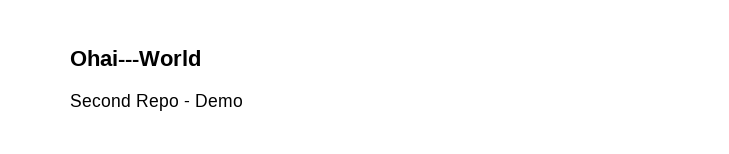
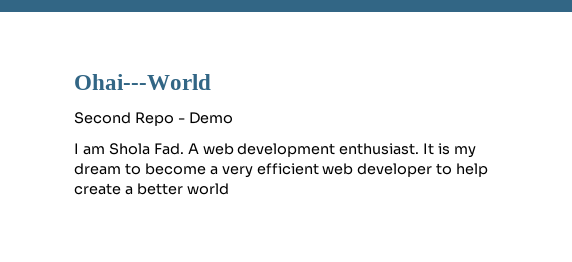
(243, 100) none -> [74,143,477,158] [74,163,489,178] [74,183,229,195] // I am Shola Fad. A web development enthusiast. It is my dream to become a very efficient web developer to help create a better world

